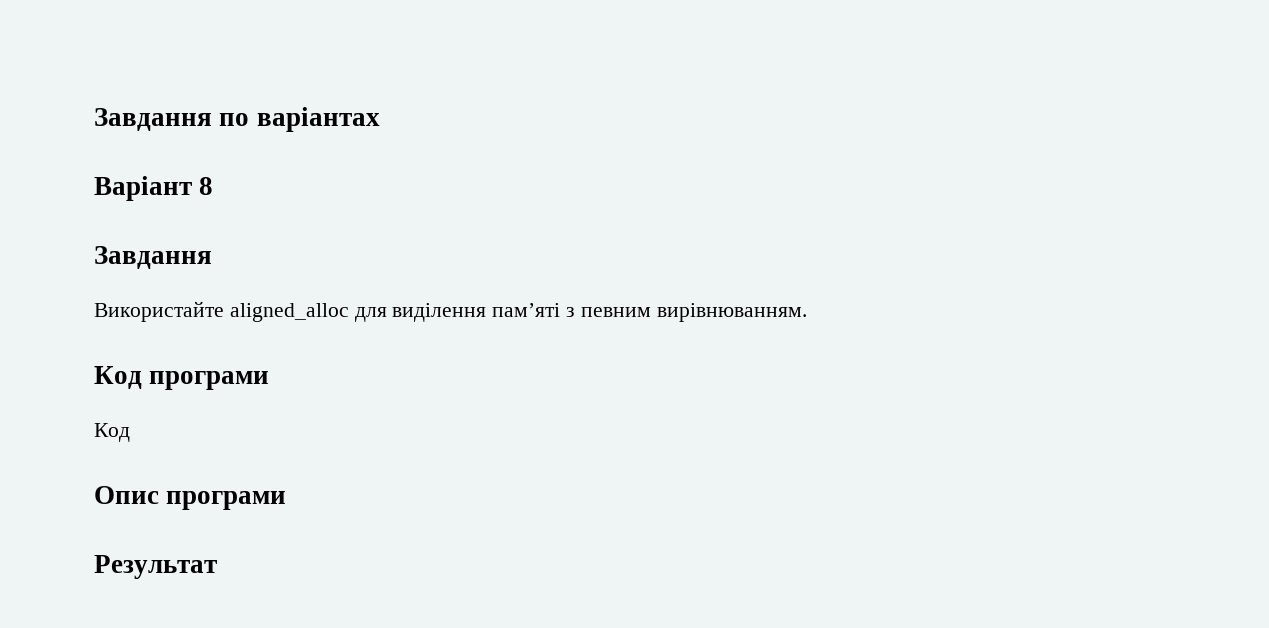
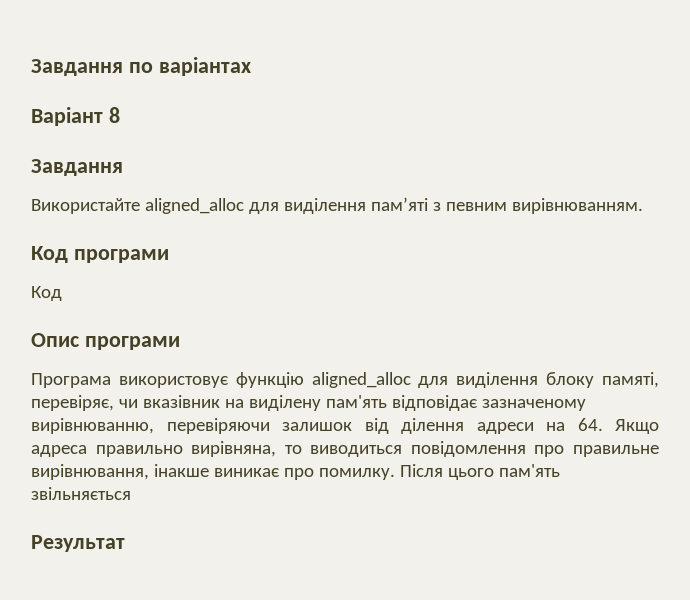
(287, 500) none -> [31,372,659,388] [31,395,586,411] [31,418,659,434] [31,441,659,457] [31,464,560,480] [31,487,131,500] // Програма використовує функцію aligned_alloc для виділення блоку памяті, перевіряє, чи вказівник на виділену пам'ять відповідає зазначеному вирівнюванню, перевіряючи залишок від ділення адреси на 64. Якщо адреса правильно вирівняна, то виводиться повідомлення про правильне вирівнювання, інакше виникає про помилку. Після цього пам'ять звільняється

